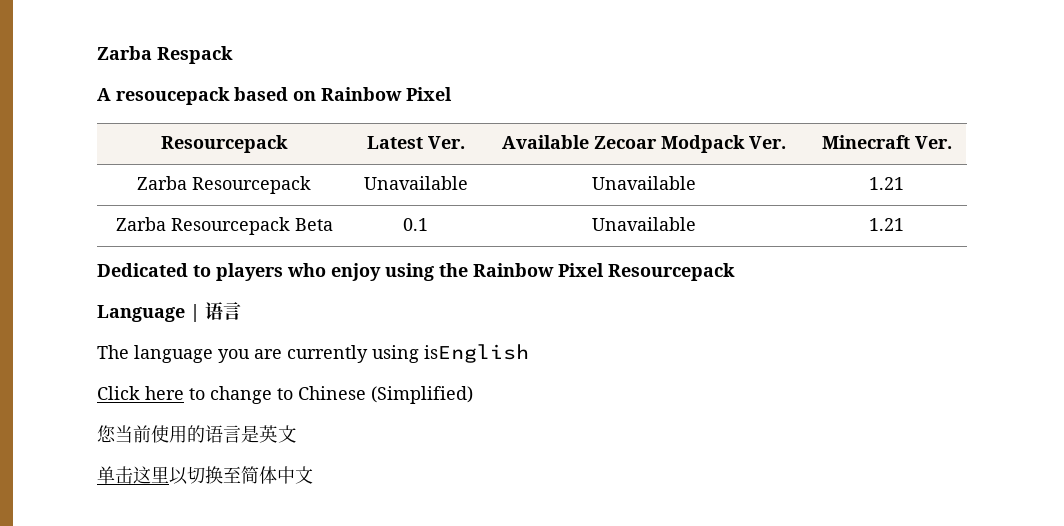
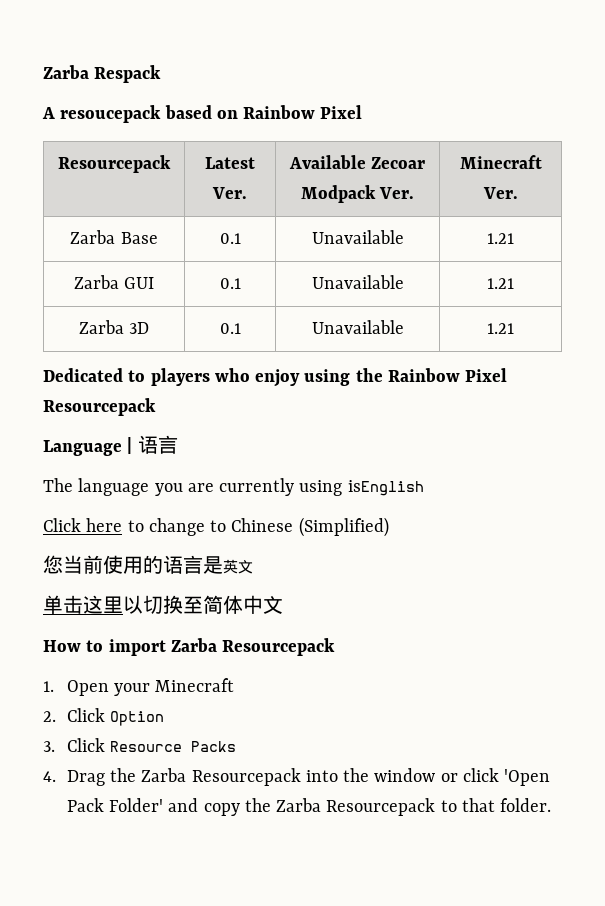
[192,176,311,194] [363,176,468,190] [591,176,696,190] [869,177,904,190] [115,217,333,235] Resourcepack | Unavailable | Unavailable | 1.21 // Zarba Resourcepack Beta -> [120,232,158,244] [219,233,241,244] [311,230,404,244] [487,233,514,244] [73,275,155,289] [219,278,241,289] [311,275,404,289] [487,278,514,289] [78,320,150,334] Base | 0.1 | Unavailable | 1.21 // Zarba GUI | 0.1 | Unavailable | 1.21 // Zarba 3D
(313, 475) none -> [43,638,336,656] [43,678,235,696] [43,708,165,726] [43,738,237,752] [43,768,551,786] [66,798,552,816] // How to import Zarba Resourcepack // 1. Open your Minecraft // 2. Click Option // 3. Click Resource Packs // 4. Drag the Zarba Resourcepack into the window or click 'Open Pack Folder' and copy the Zarba Resourcepack to that folder.

